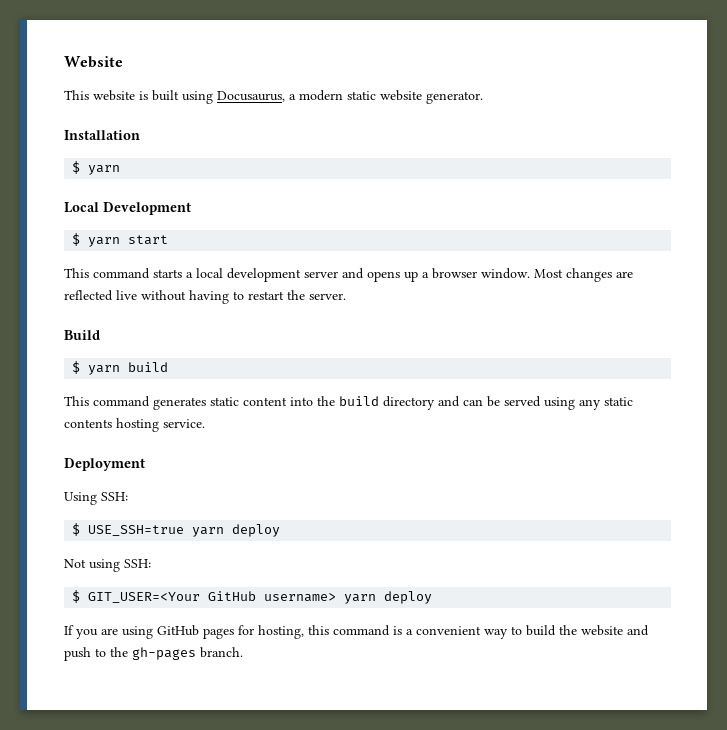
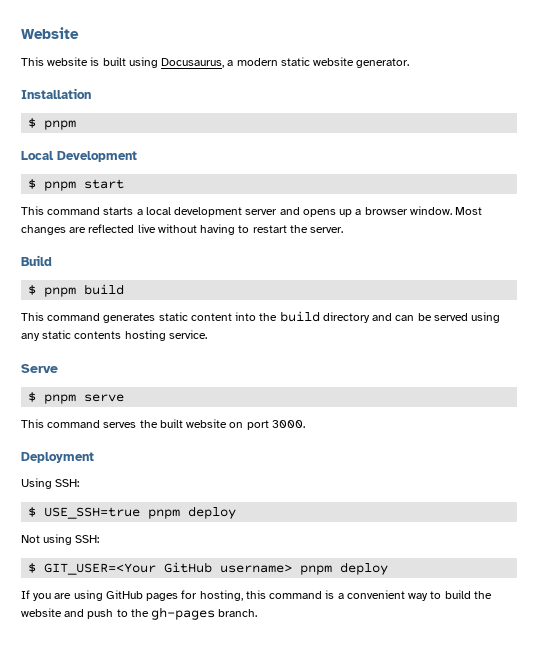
[88,165,121,175] yarn -> [44,120,77,130] pnpm
[88,237,121,247] yarn -> [44,181,77,191] pnpm
[88,365,121,375] yarn -> [44,287,77,297] pnpm
(205, 423) none -> [21,364,58,373] [28,392,125,404] [21,419,305,430] // Serve // $ pnpm serve // This command serves the built website on port 3000.
[192,527,225,537] yarn -> [148,509,181,519] pnpm
[344,594,377,604] yarn -> [300,565,333,575] pnpm

